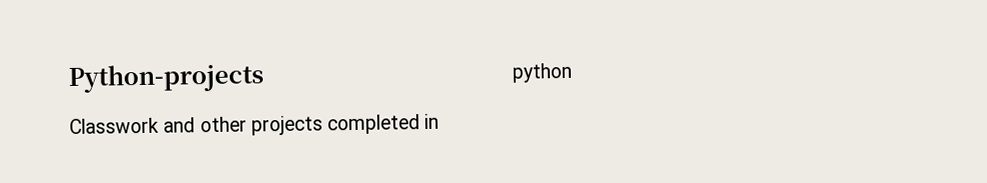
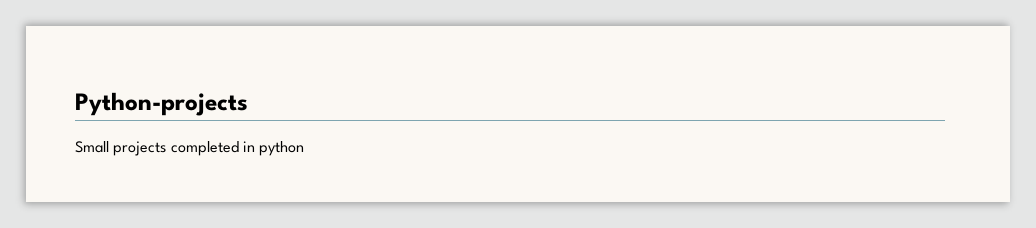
[69,116,247,134] Classwork and other -> [75,141,109,153] Small

